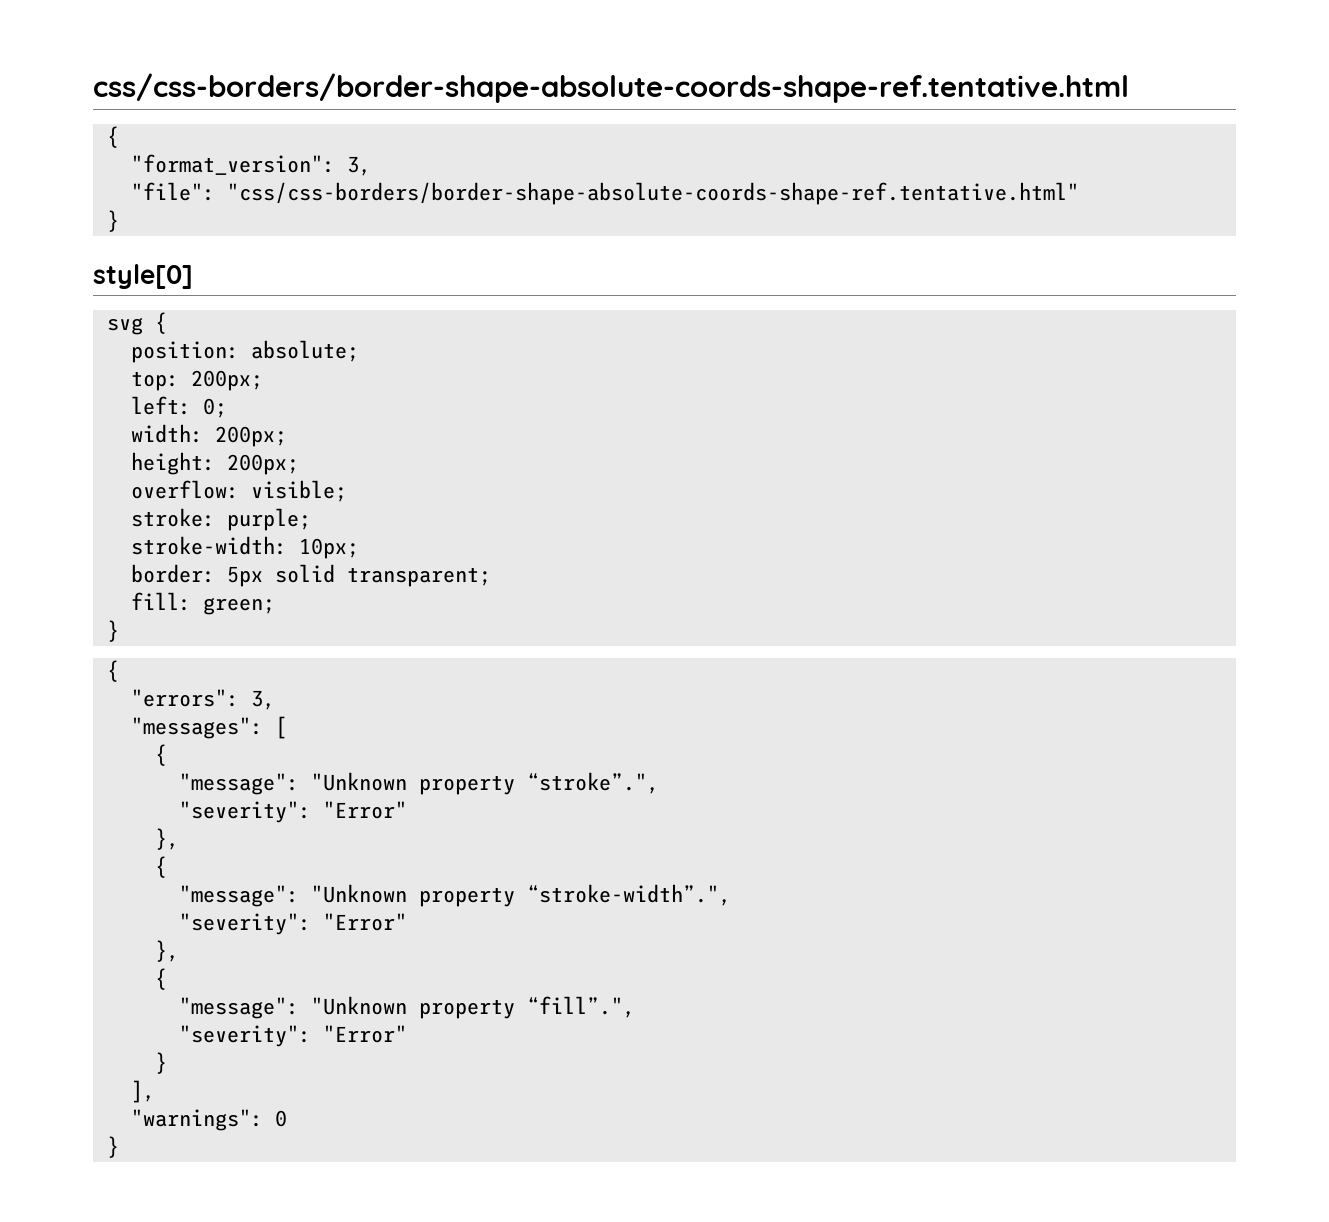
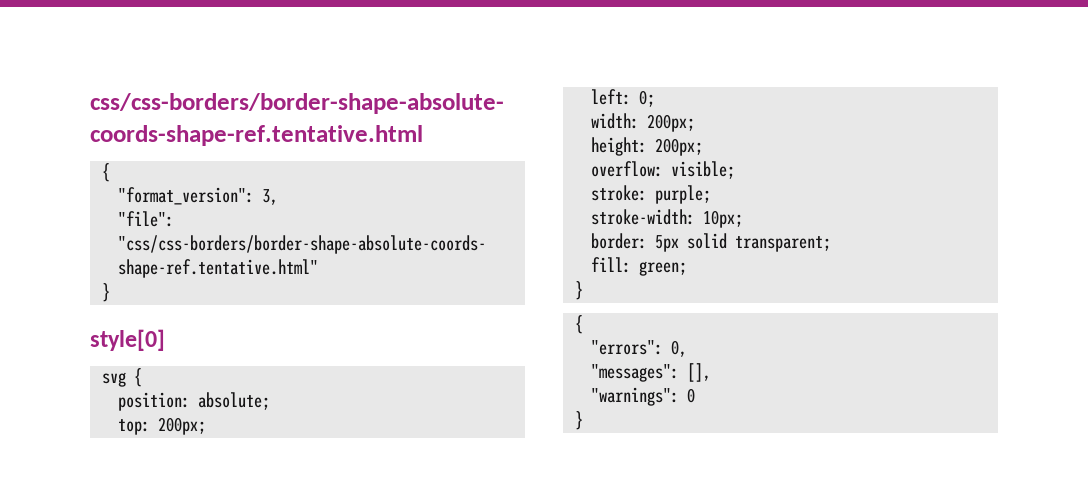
[250,690,275,710] 3, -> [671,340,687,357] 0,
[274,716,287,739] [154,744,167,766] [178,772,659,795] [178,801,407,823] [154,828,179,850] [154,856,167,878] [178,884,731,907] [178,913,407,935] [154,940,179,962] [154,968,167,990] [178,996,635,1019] [178,1025,407,1047] [154,1052,167,1074] [130,1080,155,1103] [ // { // "message": "Unknown property “stroke”.", // "severity": "Error" // }, // { // "message": "Unknown property “stroke-width”.", // "severity": "Error" // }, // { // "message": "Unknown property “fill”.", // "severity": "Error" // } // ], -> [687,363,711,382] [],

